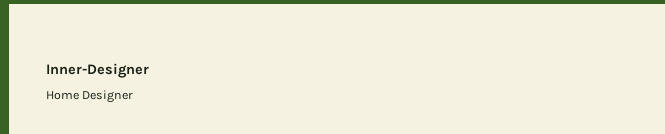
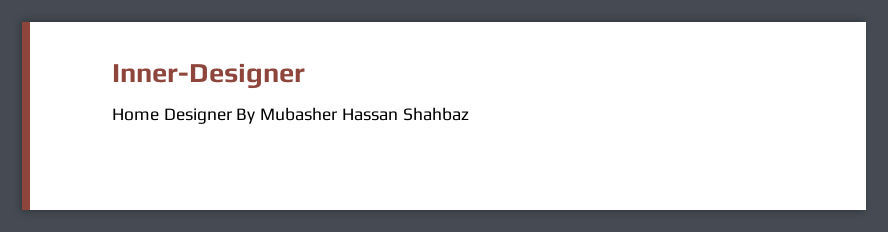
(134, 96) none -> [236,107,469,124] By Mubasher Hassan Shahbaz

